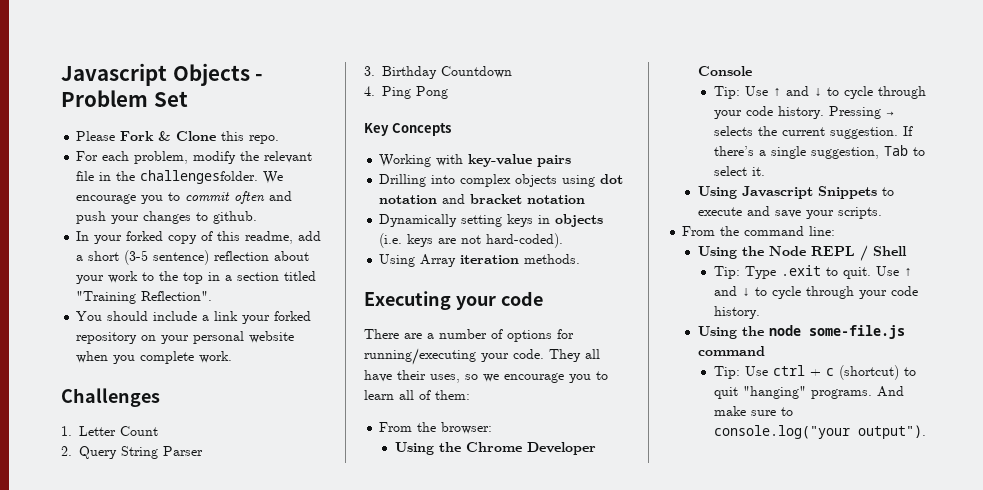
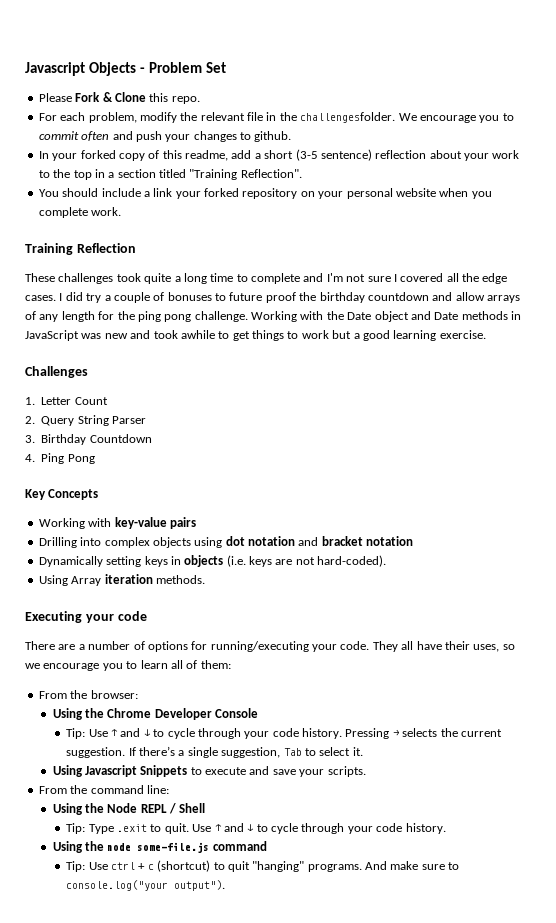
(233, 357) none -> [25,243,136,255] [25,273,508,284] [25,292,520,303] [25,311,521,322] [25,330,486,341] // Training Reflection // These challenges took quite a long time to complete and I'm not sure I covered all the edge cases. I did try a couple of bonuses to future proof the birthday countdown and allow arrays of any length for the ping pong challenge. Working with the Date object and Date methods in JavaScript was new and took awhile to get things to work but a good learning exercise.

